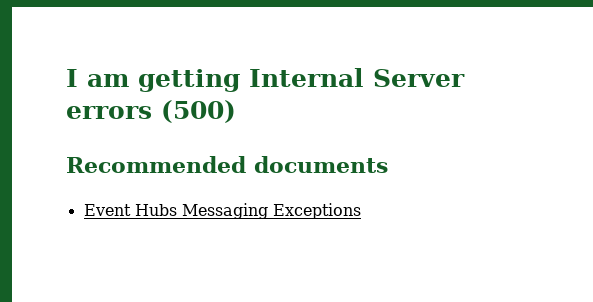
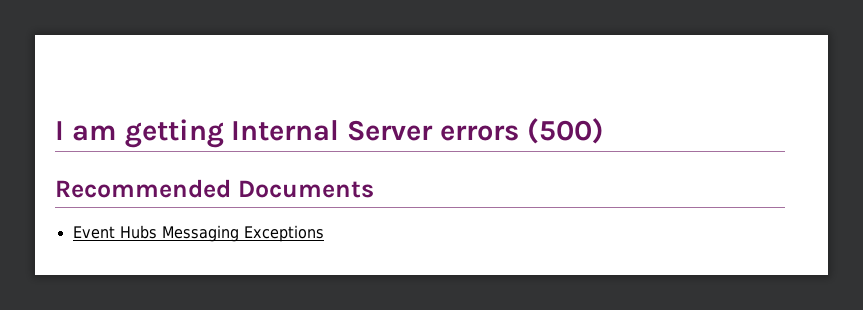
[254,156,388,173] documents -> [237,180,374,198] Documents

